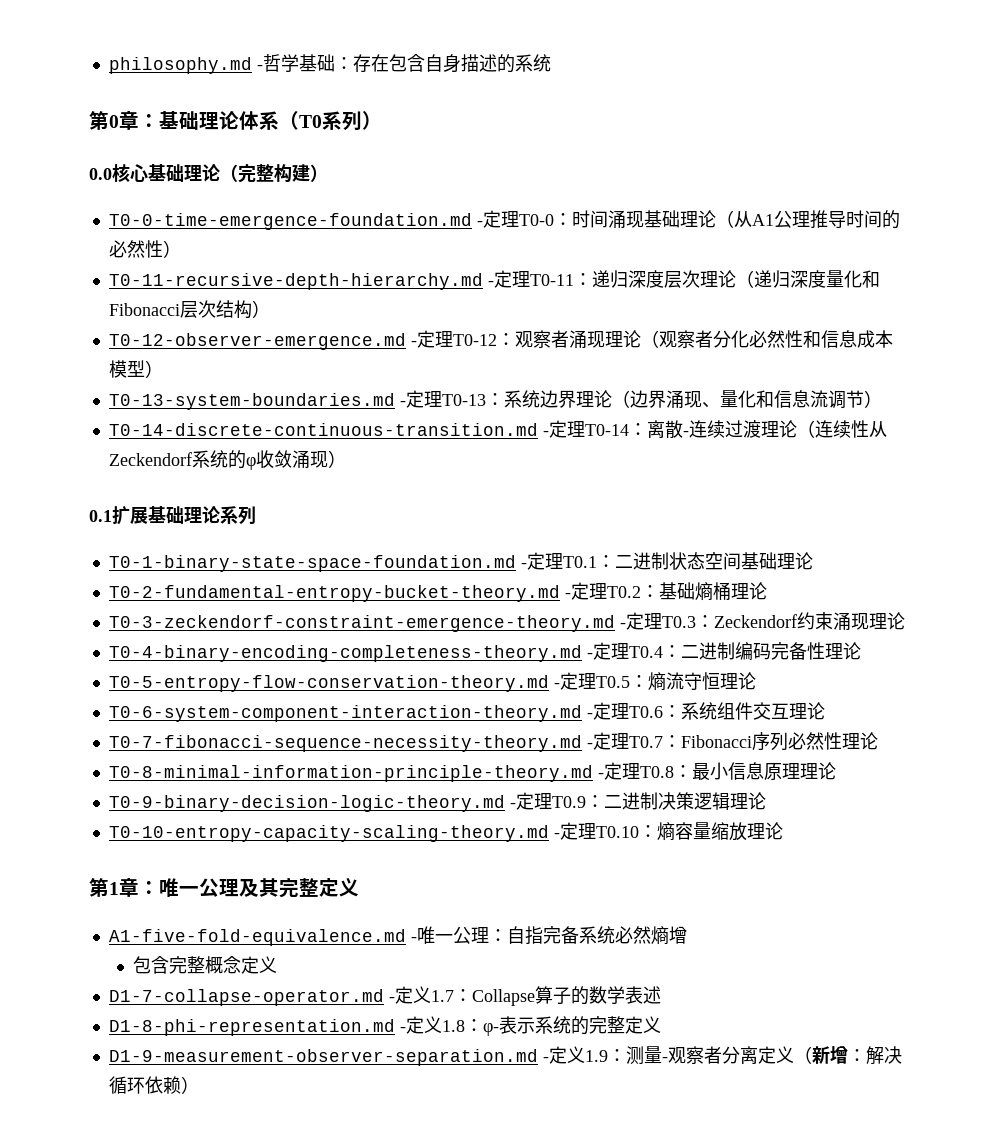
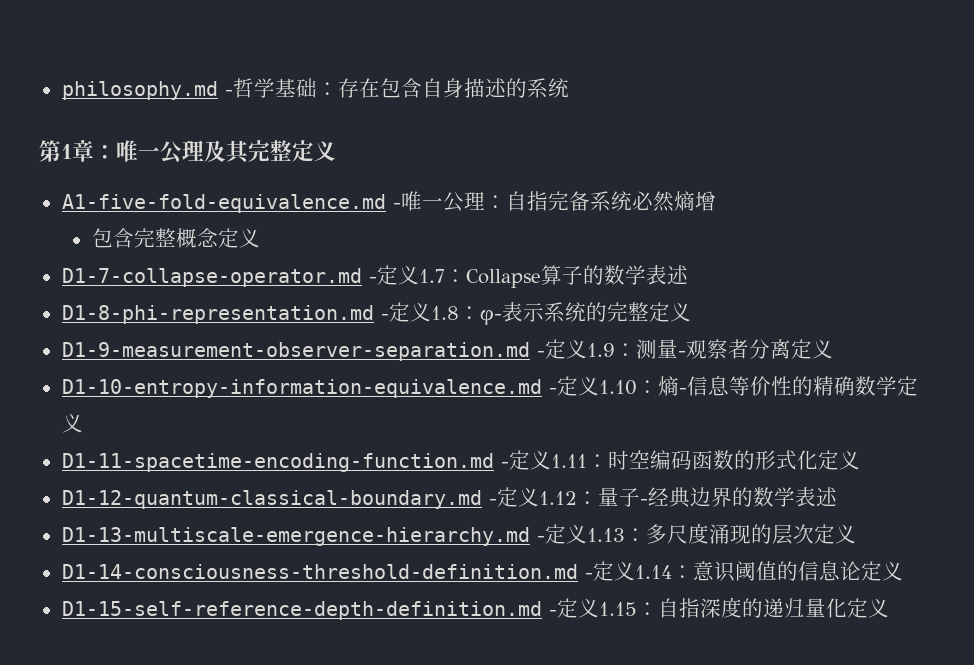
[89,110,382,131] [89,164,328,183] [108,210,900,230] [108,240,181,258] [108,270,880,290] [108,300,270,319] [108,330,893,350] [108,360,163,378] [108,390,882,410] [108,420,887,439] [108,450,346,470] [89,506,256,525] [108,552,813,572] [108,582,767,602] [108,612,905,632] [108,642,861,662] [108,672,756,692] [108,702,825,722] [108,732,878,752] [108,762,836,782] [108,792,766,812] [108,822,783,842] // 第0章：基础理论体系（T0系列） // 0.0核心基础理论（完整构建） // T0-0-time-emergence-foundation.md -定理T0-0：时间涌现基础理论（从A1公理推导时间的必然性） // T0-11-recursive-depth-hierarchy.md -定理T0-11：递归深度层次理论（递归深度量化和Fibonacci层次结构） // T0-12-observer-emergence.md -定理T0-12：观察者涌现理论（观察者分化必然性和信息成本模型） // T0-13-system-boundaries.md -定理T0-13：系统边界理论（边界涌现、量化和信息流调节） // T0-14-discrete-continuous-transition.md -定理T0-14：离散-连续过渡理论（连续性从Zeckendorf系统的φ收敛涌现） // 0.1扩展基础理论系列 // T0-1-binary-state-space-foundation.md -定理T0.1：二进制状态空间基础理论 // T0-2-fundamental-entropy-bucket-theory.md -定理T0.2：基础熵桶理论 // T0-3-zeckendorf-constraint-emergence-theory.md -定理T0.3：Zeckendorf约束涌现理论 // T0-4-binary-encoding-completeness-theory.md -定理T0.4：二进制编码完备性理论 // T0-5-entropy-flow-conservation-theory.md -定理T0.5：熵流守恒理论 // T0-6-system-component-interaction-theory.md -定理T0.6：系统组件交互理论 // T0-7-fibonacci-sequence-necessity-theory.md -定理T0.7：Fibonacci序列必然性理论 // T0-8-minimal-information-principle-theory.md -定理T0.8：最小信息原理理论 // T0-9-binary-decision-logic-theory.md -定理T0.9：二进制决策逻辑理论 // T0-10-entropy-capacity-scaling-theory.md -定理T0.10：熵容量缩放理论 -> (569, 88) none
[793,1046,902,1065] [108,1076,199,1094] （新增：解决循环依赖） -> [61,376,918,398] [61,413,83,433] [61,450,860,472] [61,487,837,509] [61,523,856,546] [61,561,903,582] [61,597,889,620] // D1-10-entropy-information-equivalence.md -定义1.10：熵-信息等价性的精确数学定义 // D1-11-spacetime-encoding-function.md -定义1.11：时空编码函数的形式化定义 // D1-12-quantum-classical-boundary.md -定义1.12：量子-经典边界的数学表述 // D1-13-multiscale-emergence-hierarchy.md -定义1.13：多尺度涌现的层次定义 // D1-14-consciousness-threshold-definition.md -定义1.14：意识阈值的信息论定义 // D1-15-self-reference-depth-definition.md -定义1.15：自指深度的递归量化定义

